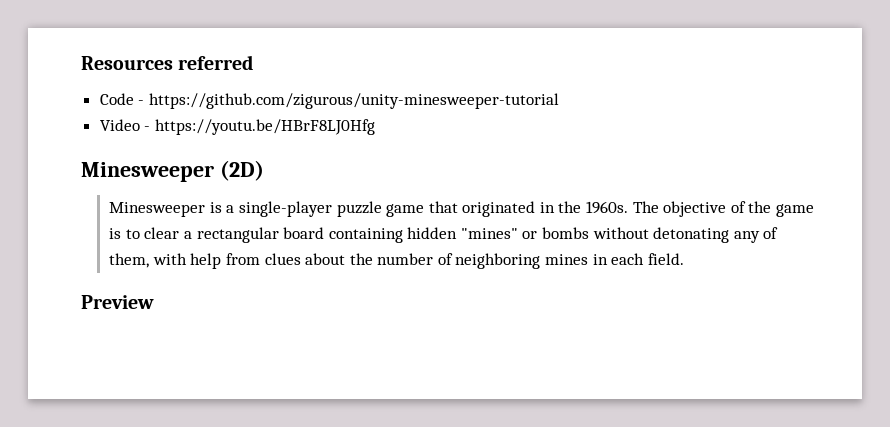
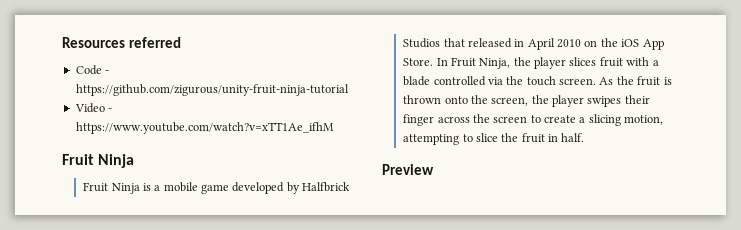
[148,93,559,109] https://github.com/zigurous/unity-minesweeper-tutorial -> [75,84,349,96] https://github.com/zigurous/unity-fruit-ninja-tutorial
[154,119,375,135] [81,160,264,182] [109,201,814,217] [109,227,779,243] [109,253,684,269] https://youtu.be/HBrF8LJ0Hfg // Minesweeper (2D) // Minesweeper is a single-player puzzle game that originated in the 1960s. The objective of the game is to clear a rectangular board containing hidden "mines" or bombs without detonating any of them, with help from clues about the number of neighboring mines in each field. -> [75,122,334,134] [62,154,135,168] [83,182,351,194] [403,38,664,50] [403,57,659,69] [403,76,672,86] [403,95,650,107] [403,114,664,126] [403,133,585,145] https://www.youtube.com/watch?v=xTT1Ae_ifhM // Fruit Ninja // Fruit Ninja is a mobile game developed by Halfbrick Studios that released in April 2010 on the iOS App Store. In Fruit Ninja, the player slices fruit with a blade controlled via the touch screen. As the fruit is thrown onto the screen, the player swipes their finger across the screen to create a slicing motion, attempting to slice the fruit in half.

